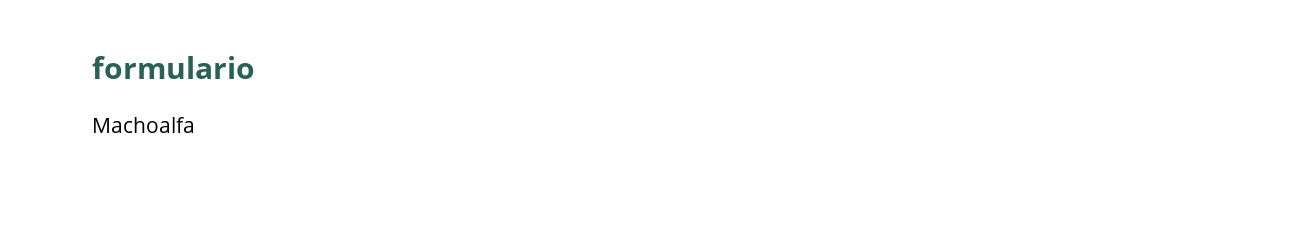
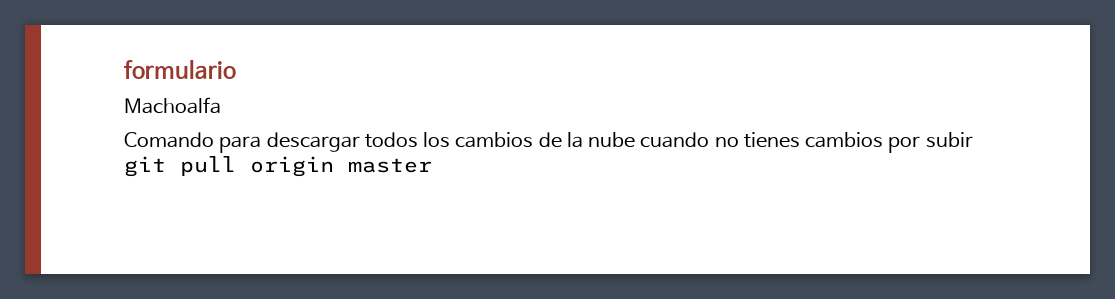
(195, 125) none -> [124,132,973,153] [124,156,432,177] // Comando para descargar todos los cambios de la nube cuando no tienes cambios por subir git pull origin master

